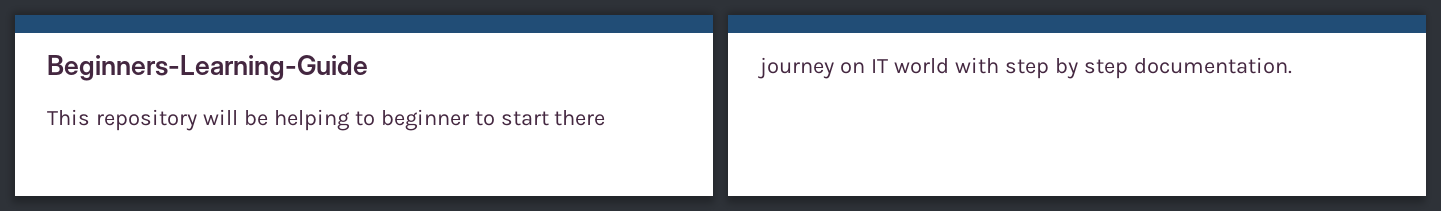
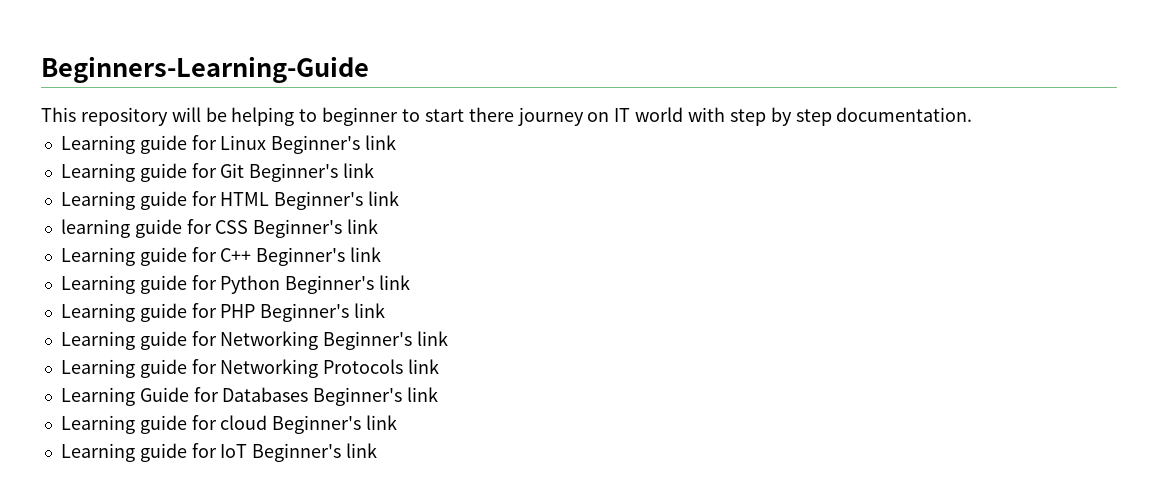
(1292, 65) none -> [60,135,397,154] [60,163,375,182] [60,191,400,210] [60,219,379,238] [60,247,382,266] [60,275,411,294] [60,303,386,322] [60,331,449,350] [60,359,440,378] [60,387,439,406] [60,415,398,434] [60,443,378,462] // Learning guide for Linux Beginner's link // Learning guide for Git Beginner's link // Learning guide for HTML Beginner's link // learning guide for CSS Beginner's link // Learning guide for C++ Beginner's link // Learning guide for Python Beginner's link // Learning guide for PHP Beginner's link // Learning guide for Networking Beginner's link // Learning guide for Networking Protocols link // Learning Guide for Databases Beginner's link // Learning guide for cloud Beginner's link // Learning guide for IoT Beginner's link

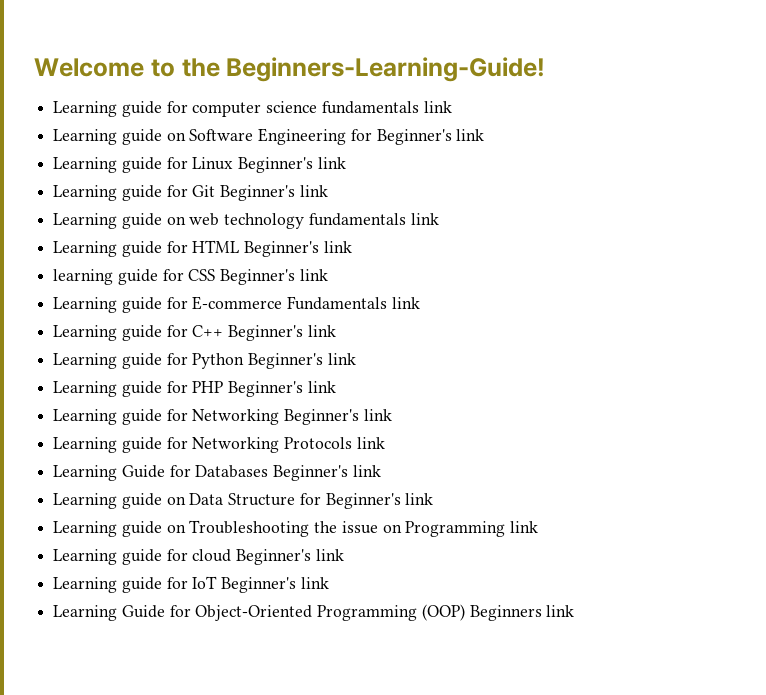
[41,56,369,83] [41,107,973,126] Beginners-Learning-Guide // This repository will be helping to beginner to start there journey on IT world with step by step documentation. -> [34,57,546,82] [53,101,452,117] [53,128,485,145] Welcome to the Beginners-Learning-Guide! // Learning guide for computer science fundamentals link // Learning guide on Software Engineering for Beginner's link
(375, 170) none -> [53,213,439,229] // Learning guide on web technology fundamentals link
(379, 226) none -> [53,296,420,313] // Learning guide for E-commerce Fundamentals link
(439, 394) none -> [53,493,434,509] [53,520,539,537] // Learning guide on Data Structure for Beginner's link // Learning guide on Troubleshooting the issue on Programming link
(378, 450) none -> [53,604,575,621] // Learning Guide for Object‐Oriented Programming (OOP) Beginners link

